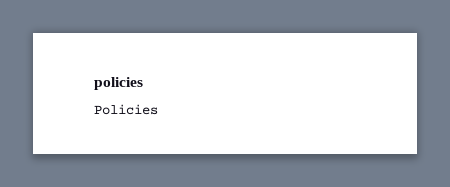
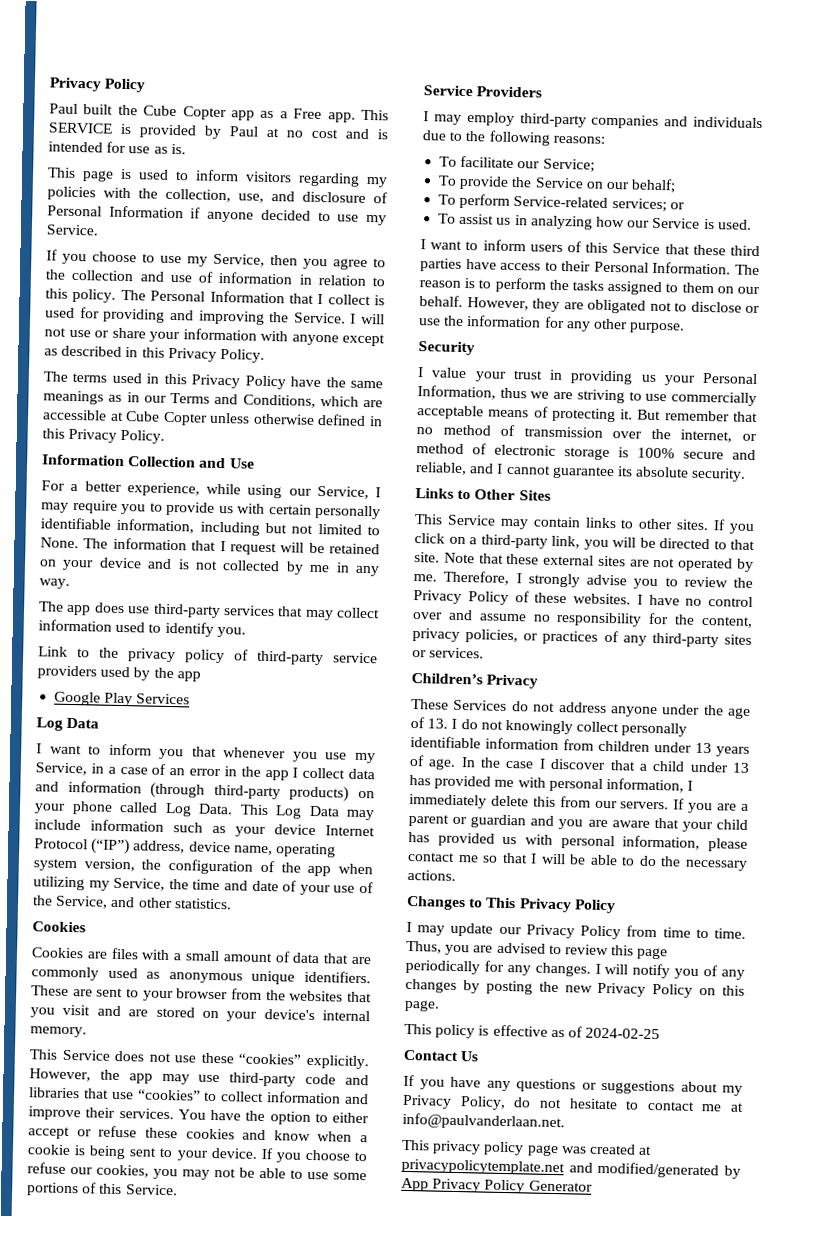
[94,77,143,90] [94,104,158,115] policies // Policies -> [49,77,147,93] [49,103,389,123] [48,122,389,140] [48,141,186,155] [47,167,388,188] [47,186,388,204] [47,205,388,226] [46,224,98,236] [46,249,386,270] [45,269,385,287] [45,288,385,306] [45,307,385,325] [44,327,385,347] [44,345,265,363] [43,371,384,390] [43,390,383,408] [42,409,383,427] [42,428,166,444] [42,454,255,469] [41,480,381,500] [41,499,381,520] [40,517,380,536] [40,537,380,556] [39,557,380,577] [39,578,70,589] [39,601,380,621] [38,619,246,638] [38,646,378,666] [37,665,201,682] [54,691,191,707] [36,717,100,731] [36,743,376,764] [35,762,375,781] [35,780,375,802] [34,801,375,821] [34,819,375,838] [34,838,336,858] [33,858,373,877] [33,876,374,896] [32,895,232,910] [32,921,86,933] [31,947,372,965] [31,966,371,985] [31,985,372,1003] [30,1004,370,1022] [30,1026,87,1038] [29,1049,369,1070] [29,1068,369,1087] [29,1087,369,1105] [28,1106,369,1125] [28,1125,368,1143] [27,1144,367,1163] [27,1162,367,1181] [27,1182,178,1197] [423,85,543,98] [423,111,763,129] [422,130,605,146] [439,155,595,173] [438,175,677,194] [438,193,685,213] [438,213,752,230] [420,239,760,257] [420,258,760,276] [419,277,760,296] [419,295,760,314] [419,315,686,334] [418,341,475,356] [417,367,758,386] [417,385,757,407] [417,405,758,423] [416,424,757,443] [416,443,756,461] [415,462,747,482] [415,488,551,501] [414,514,754,535] [414,533,755,551] [414,552,754,572] [413,570,753,590] [413,590,753,607] [412,609,753,628] [412,627,752,648] [412,647,485,659] [411,672,539,689] [411,698,751,719] [410,716,688,737] [410,735,750,757] [409,754,750,773] [409,774,694,793] [409,793,750,814] [408,813,748,833] [408,831,748,852] [407,851,748,871] [407,869,456,881] [406,895,616,914] [406,921,746,940] [406,940,669,960] [405,959,745,980] [405,978,745,998] [404,999,440,1012] [404,1023,661,1040] [403,1049,480,1062] [403,1074,743,1096] [402,1094,744,1112] [402,1112,565,1131] [402,1139,653,1157] [401,1158,741,1179] [401,1177,593,1194] Privacy Policy // Paul built the Cube Copter app as a Free app. This SERVICE is provided by Paul at no cost and is intended for use as is. // This page is used to inform visitors regarding my policies with the collection, use, and disclosure of Personal Information if anyone decided to use my Service. // If you choose to use my Service, then you agree to the collection and use of information in relation to this policy. The Personal Information that I collect is used for providing and improving the Service. I will not use or share your information with anyone except as described in this Privacy Policy. // The terms used in this Privacy Policy have the same meanings as in our Terms and Conditions, which are accessible at Cube Copter unless otherwise defined in this Privacy Policy. // Information Collection and Use // For a better experience, while using our Service, I may require you to provide us with certain personally identifiable information, including but not limited to None. The information that I request will be retained on your device and is not collected by me in any way. // The app does use third-party services that may collect information used to identify you. // Link to the privacy policy of third-party service providers used by the app // Google Play Services // Log Data // I want to inform you that whenever you use my Service, in a case of an error in the app I collect data and information (through third-party products) on your phone called Log Data. This Log Data may include information such as your device Internet Protocol (“IP”) address, device name, operating system version, the configuration of the app when utilizing my Service, the time and date of your use of the Service, and other statistics. // Cookies // Cookies are files with a small amount of data that are commonly used as anonymous unique identifiers. These are sent to your browser from the websites that you visit and are stored on your device's internal memory. // This Service does not use these “cookies” explicitly. However, the app may use third-party code and libraries that use “cookies” to collect information and improve their services. You have the option to either accept or refuse these cookies and know when a cookie is being sent to your device. If you choose to refuse our cookies, you may not be able to use some portions of this Service. // Service Providers // I may employ third-party companies and individuals due to the following reasons: // To facilitate our Service; // To provide the Service on our behalf; // To perform Service-related services; or // To assist us in analyzing how our Service is used. // I want to inform users of this Service that these third parties have access to their Personal Information. The reason is to perform the tasks assigned to them on our behalf. However, they are obligated not to disclose or use the information for any other purpose. // Security // I value your trust in providing us your Personal Information, thus we are striving to use commercially acceptable means of protecting it. But remember that no method of transmission over the internet, or method of electronic storage is 100% secure and reliable, and I cannot guarantee its absolute security. // Links to Other Sites // This Service may contain links to other sites. If you click on a third-party link, you will be directed to that site. Note that these external sites are not operated by me. Therefore, I strongly advise you to review the Privacy Policy of these websites. I have no control over and assume no responsibility for the content, privacy policies, or practices of any third-party sites or services. // Children’s Privacy // These Services do not address anyone under the age of 13. I do not knowingly collect personally identifiable information from children under 13 years of age. In the case I discover that a child under 13 has provided me with personal information, I immediately delete this from our servers. If you are a parent or guardian and you are aware that your child has provided us with personal information, please contact me so that I will be able to do the necessary actions. // Changes to This Privacy Policy // I may update our Privacy Policy from time to time. Thus, you are advised to review this page periodically for any changes. I will notify you of any changes by posting the new Privacy Policy on this page. // This policy is effective as of 2024-02-25 // Contact Us // If you have any questions or suggestions about my Privacy Policy, do not hesitate to contact me at info@paulvanderlaan.net. // This privacy policy page was created at privacypolicytemplate.net and modified/generated by App Privacy Policy Generator

